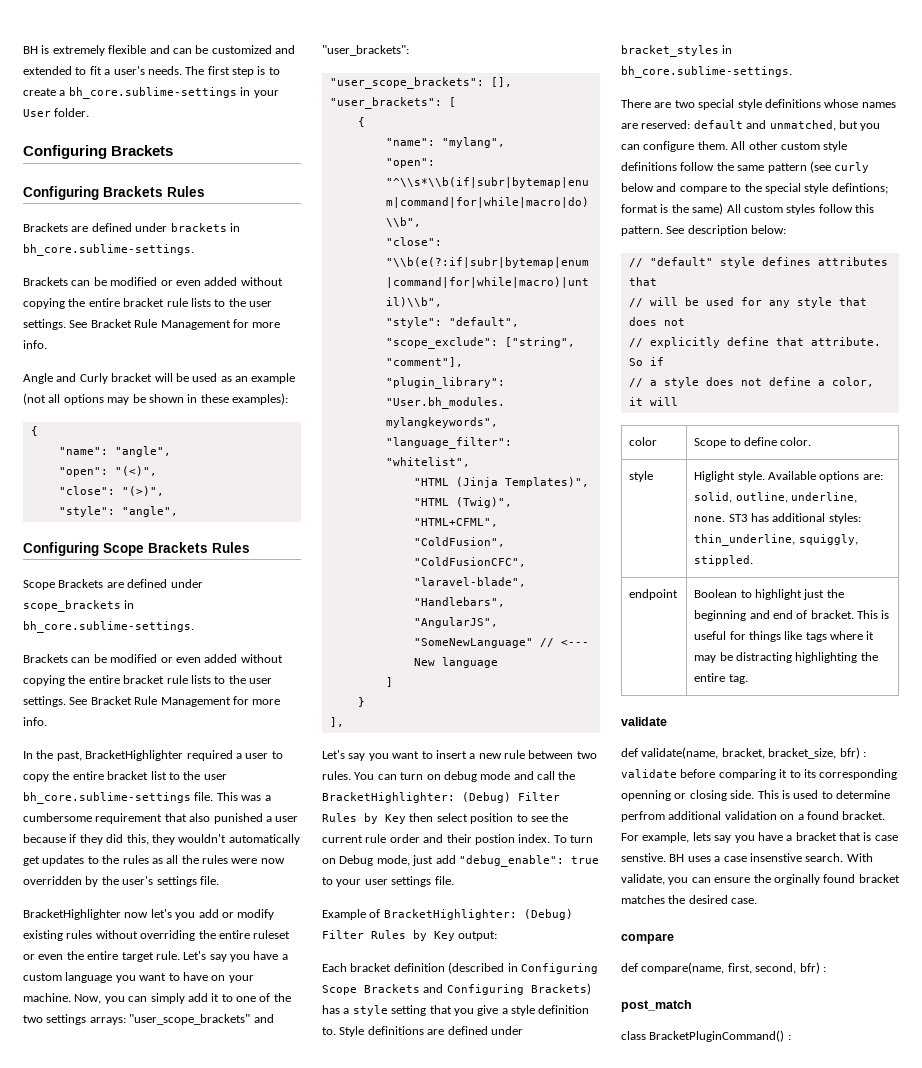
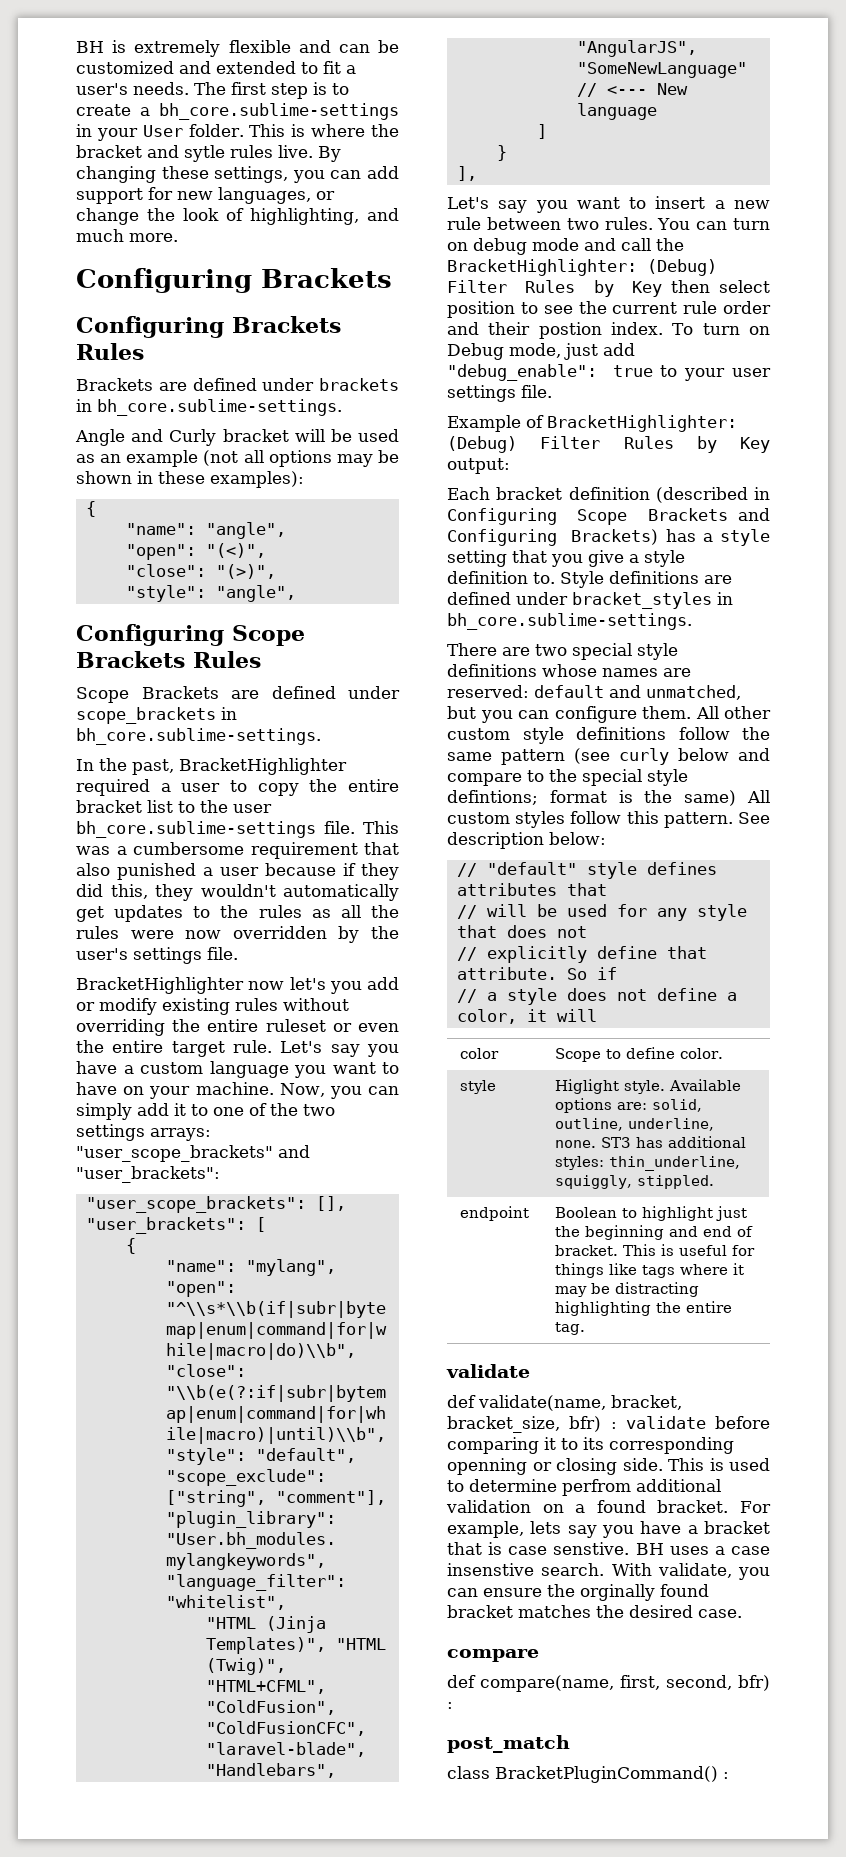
(90, 112) none -> [249,124,399,137] [76,145,341,162] [76,166,399,183] [76,187,335,204] [76,208,399,225] [76,229,178,242] This is where the bracket and sytle rules live. By changing these settings, you can add support for new languages, or change the look of highlighting, and much more.
[23,277,283,286] [23,298,272,309] [23,319,281,330] [23,340,47,349] // Brackets can be modified or even added without copying the entire bracket rule lists to the user settings. See Bracket Rule Management for more info. -> (342, 407) none
[23,654,283,663] [23,675,272,686] [23,696,281,707] [23,717,47,726] // Brackets can be modified or even added without copying the entire bracket rule lists to the user settings. See Bracket Rule Management for more info. -> (321, 736) none

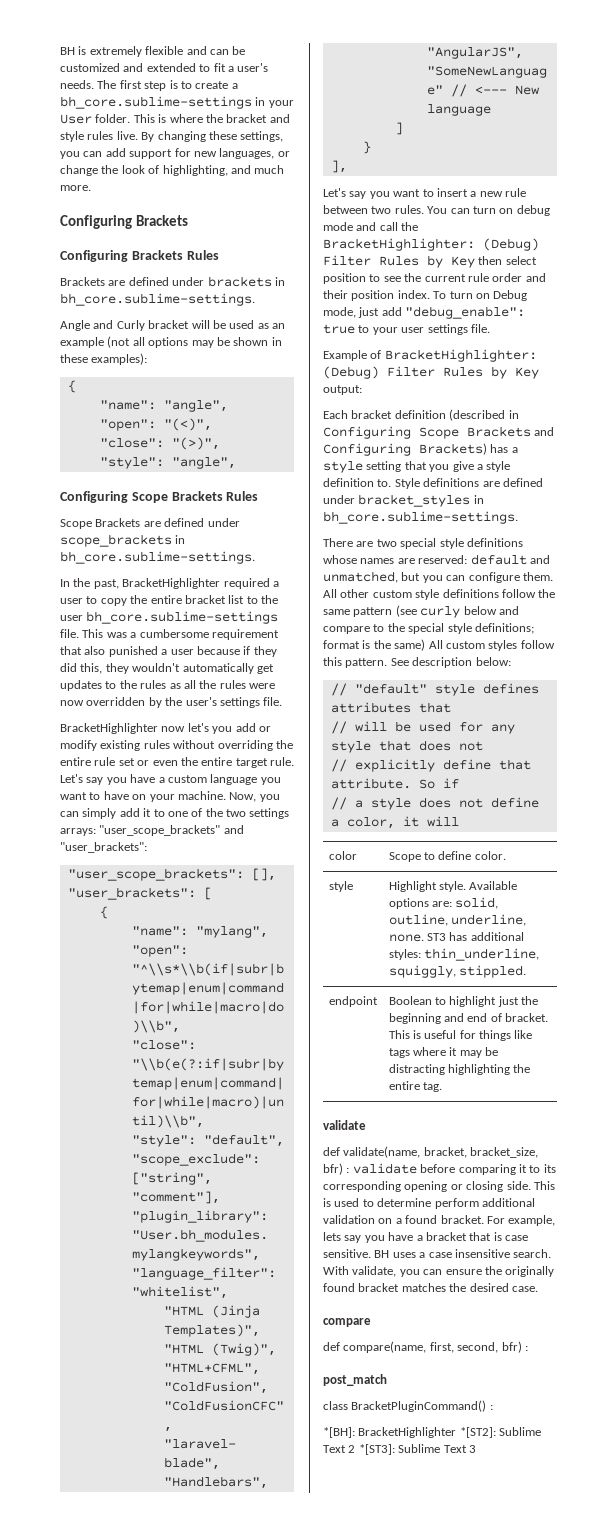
[184,145,225,162] sytle -> [60,131,84,142] style
[265,1019,326,1032] ruleset -> [94,757,135,766] rule set
[538,322,602,339] postion -> [351,290,395,301] position
[447,790,538,805] defintions; -> [474,623,534,634] definitions;
[554,1079,619,1094] Higlight -> [388,881,437,892] Highlight
[447,1458,527,1475] openning -> [404,1181,448,1192] opening
[562,1479,631,1496] perfrom -> [434,1198,479,1209] perform
[553,1542,630,1555] senstive. -> [323,1249,371,1258] sensitive.
[447,1563,534,1576] insenstive -> [454,1249,510,1258] insensitive
[580,1584,655,1601] orginally -> [505,1266,555,1277] originally
(729, 1775) none -> [323,1427,542,1438] [323,1444,476,1455] // *[BH]: BracketHighlighter *[ST2]: Sublime Text 2 *[ST3]: Sublime Text 3

